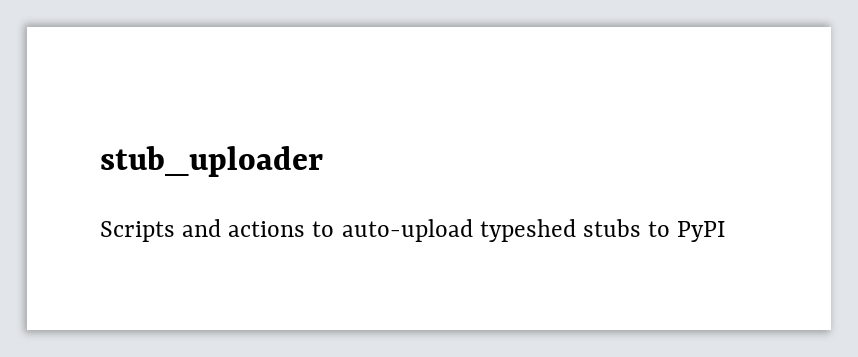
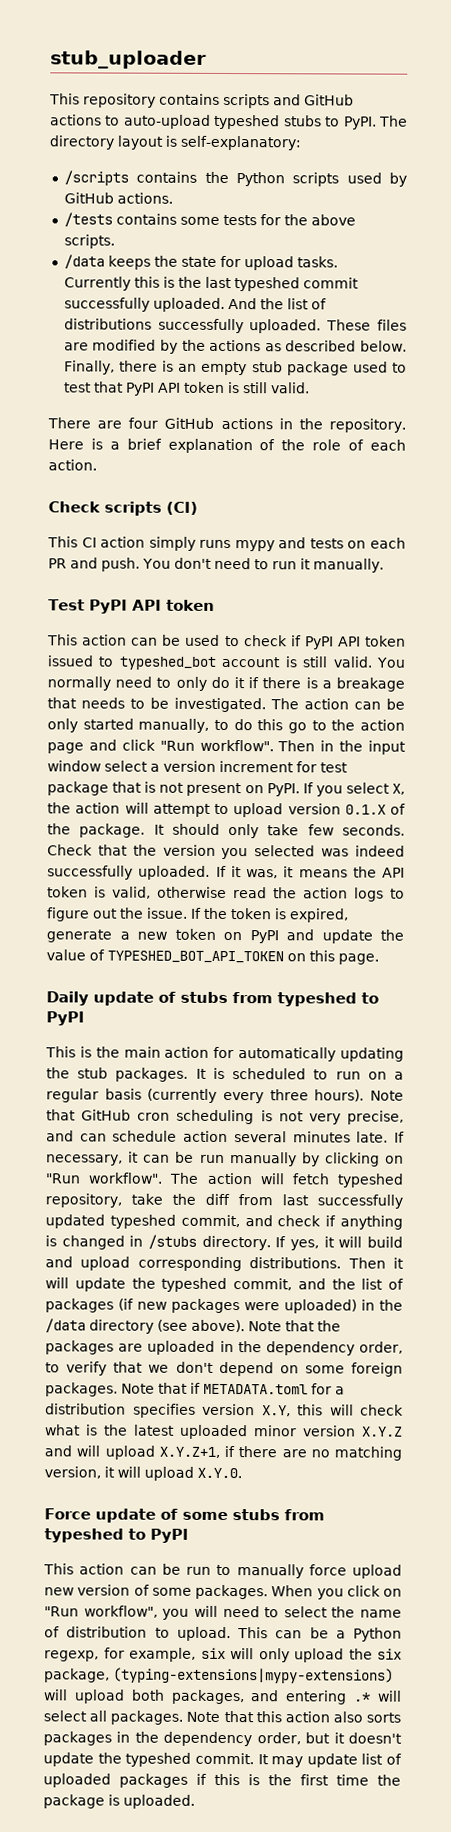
[100,219,222,242] Scripts and -> [49,93,354,109] This repository contains scripts and GitHub
[677,221,726,242] PyPI -> [343,115,408,130] [49,135,301,151] [63,170,407,187] [63,192,173,204] [63,212,356,227] [63,234,115,249] [63,254,338,271] [63,276,359,292] [63,297,327,312] [63,318,407,334] [63,339,408,354] [63,360,408,376] [63,381,310,396] [47,417,407,433] [48,438,407,454] [48,459,97,471] [48,501,198,516] [47,536,406,552] [48,557,384,573] [48,599,215,614] [47,634,406,650] [47,655,406,670] [47,676,405,692] [47,697,405,713] [47,718,405,734] [47,739,406,755] [47,760,348,773] [47,781,405,797] [47,802,406,818] [47,823,405,839] [47,844,405,860] [47,865,405,880] [47,886,405,902] [46,907,349,923] [46,928,404,944] [46,949,379,965] [46,991,379,1007] [46,1011,85,1026] [45,1046,404,1062] [46,1067,405,1082] [46,1088,404,1104] [46,1109,404,1125] [46,1130,406,1143] [46,1151,404,1167] [45,1172,404,1188] [45,1193,403,1209] [45,1214,403,1230] [45,1234,403,1251] [45,1256,404,1272] [45,1277,404,1293] [45,1298,403,1314] [45,1318,341,1334] [45,1340,403,1356] [45,1361,403,1377] [45,1382,345,1397] [45,1403,404,1418] [45,1424,403,1440] [44,1445,402,1461] [44,1466,242,1481] [44,1508,325,1523] [44,1528,189,1543] [43,1563,402,1579] [44,1584,402,1600] [44,1605,402,1620] [44,1626,402,1642] [44,1647,402,1663] [44,1667,394,1684] [43,1689,402,1705] [43,1710,401,1725] [43,1731,402,1747] [43,1752,402,1768] [43,1773,401,1788] [43,1794,195,1809] PyPI. The directory layout is self-explanatory: // /scripts contains the Python scripts used by GitHub actions. // /tests contains some tests for the above scripts. // /data keeps the state for upload tasks. Currently this is the last typeshed commit successfully uploaded. And the list of distributions successfully uploaded. These files are modified by the actions as described below. Finally, there is an empty stub package used to test that PyPI API token is still valid. // There are four GitHub actions in the repository. Here is a brief explanation of the role of each action. // Check scripts (CI) // This CI action simply runs mypy and tests on each PR and push. You don't need to run it manually. // Test PyPI API token // This action can be used to check if PyPI API token issued to typeshed_bot account is still valid. You normally need to only do it if there is a breakage that needs to be investigated. The action can be only started manually, to do this go to the action page and click "Run workflow". Then in the input window select a version increment for test package that is not present on PyPI. If you select X, the action will attempt to upload version 0.1.X of the package. It should only take few seconds. Check that the version you selected was indeed successfully uploaded. If it was, it means the API token is valid, otherwise read the action logs to figure out the issue. If the token is expired, generate a new token on PyPI and update the value of TYPESHED_BOT_API_TOKEN on this page. // Daily update of stubs from typeshed to PyPI // This is the main action for automatically updating the stub packages. It is scheduled to run on a regular basis (currently every three hours). Note that GitHub cron scheduling is not very precise, and can schedule action several minutes late. If necessary, it can be run manually by clicking on "Run workflow". The action will fetch typeshed repository, take the diff from last successfully updated typeshed commit, and check if anything is changed in /stubs directory. If yes, it will build and upload corresponding distributions. Then it will update the typeshed commit, and the list of packages (if new packages were uploaded) in the /data directory (see above). Note that the packages are uploaded in the dependency order, to verify that we don't depend on some foreign packages. Note that if METADATA.toml for a distribution specifies version X.Y, this will check what is the latest uploaded minor version X.Y.Z and will upload X.Y.Z+1, if there are no matching version, it will upload X.Y.0. // Force update of some stubs from typeshed to PyPI // This action can be run to manually force upload new version of some packages. When you click on "Run workflow", you will need to select the name of distribution to upload. This can be a Python regexp, for example, six will only upload the six package, (typing-extensions|mypy-extensions) will upload both packages, and entering .* will select all packages. Note that this action also sorts packages in the dependency order, but it doesn't update the typeshed commit. It may update list of uploaded packages if this is the first time the package is uploaded.

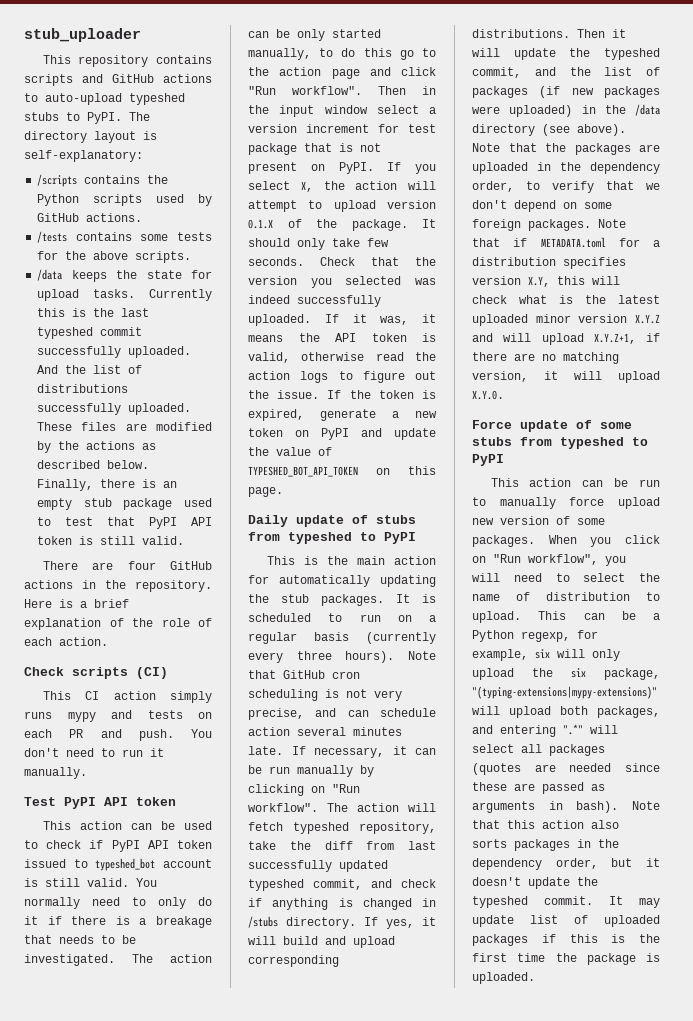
[113,1667,394,1684] (typing-extensions|mypy-extensions) -> [472,686,657,699] "(typing-extensions|mypy-extensions)"
[353,1692,372,1702] .* -> [563,724,583,735] ".*"
[110,1710,184,1725] packages. -> [549,744,605,756] [472,763,660,775] [472,782,605,794] [472,801,619,813] packages (quotes are needed since these are passed as arguments in bash).

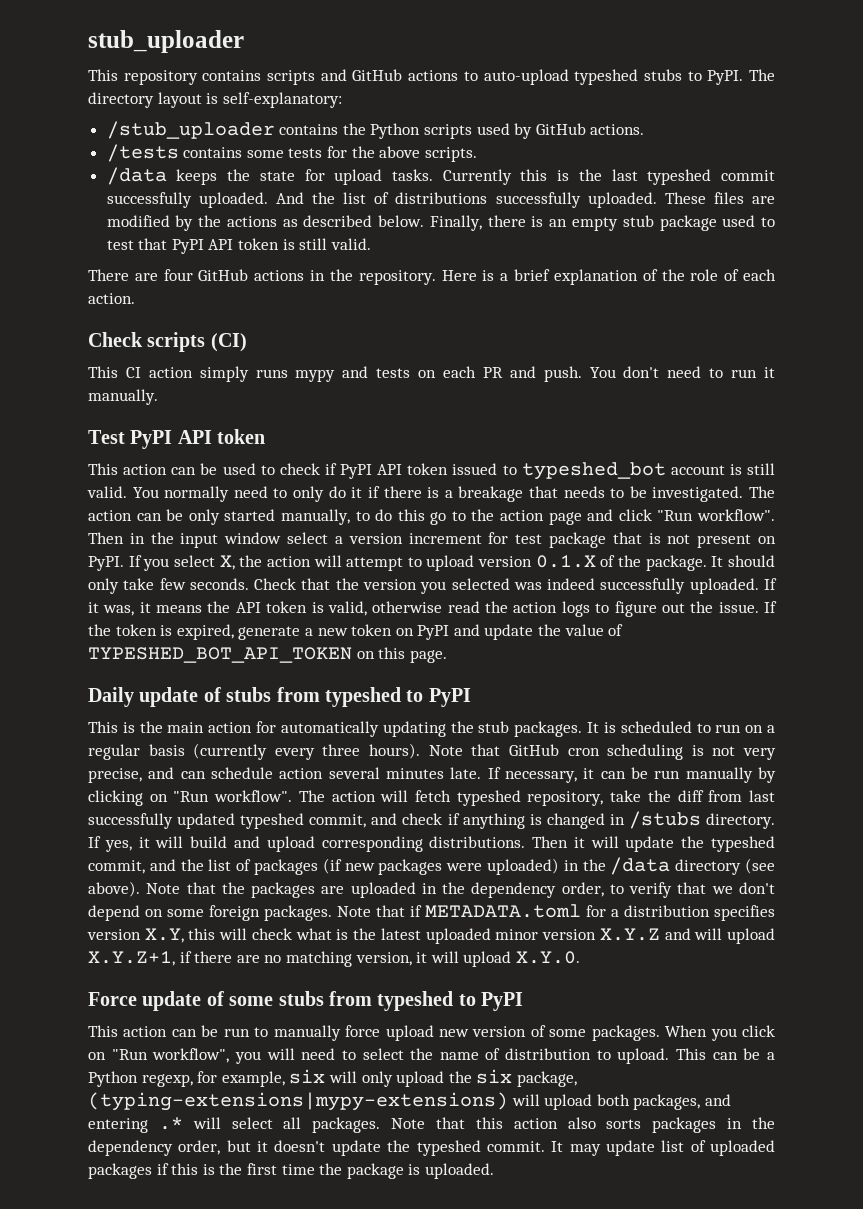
[37,174,78,187] /scripts -> [106,121,275,139] /stub_uploader
[472,686,657,699] "(typing-extensions|mypy-extensions)" -> [88,1092,508,1111] (typing-extensions|mypy-extensions)
[563,724,583,735] ".*" -> [158,1117,183,1130] .*
[549,744,605,756] [472,763,660,775] [472,782,605,794] [472,801,619,813] packages (quotes are needed since these are passed as arguments in bash). -> [312,1117,381,1133] packages.

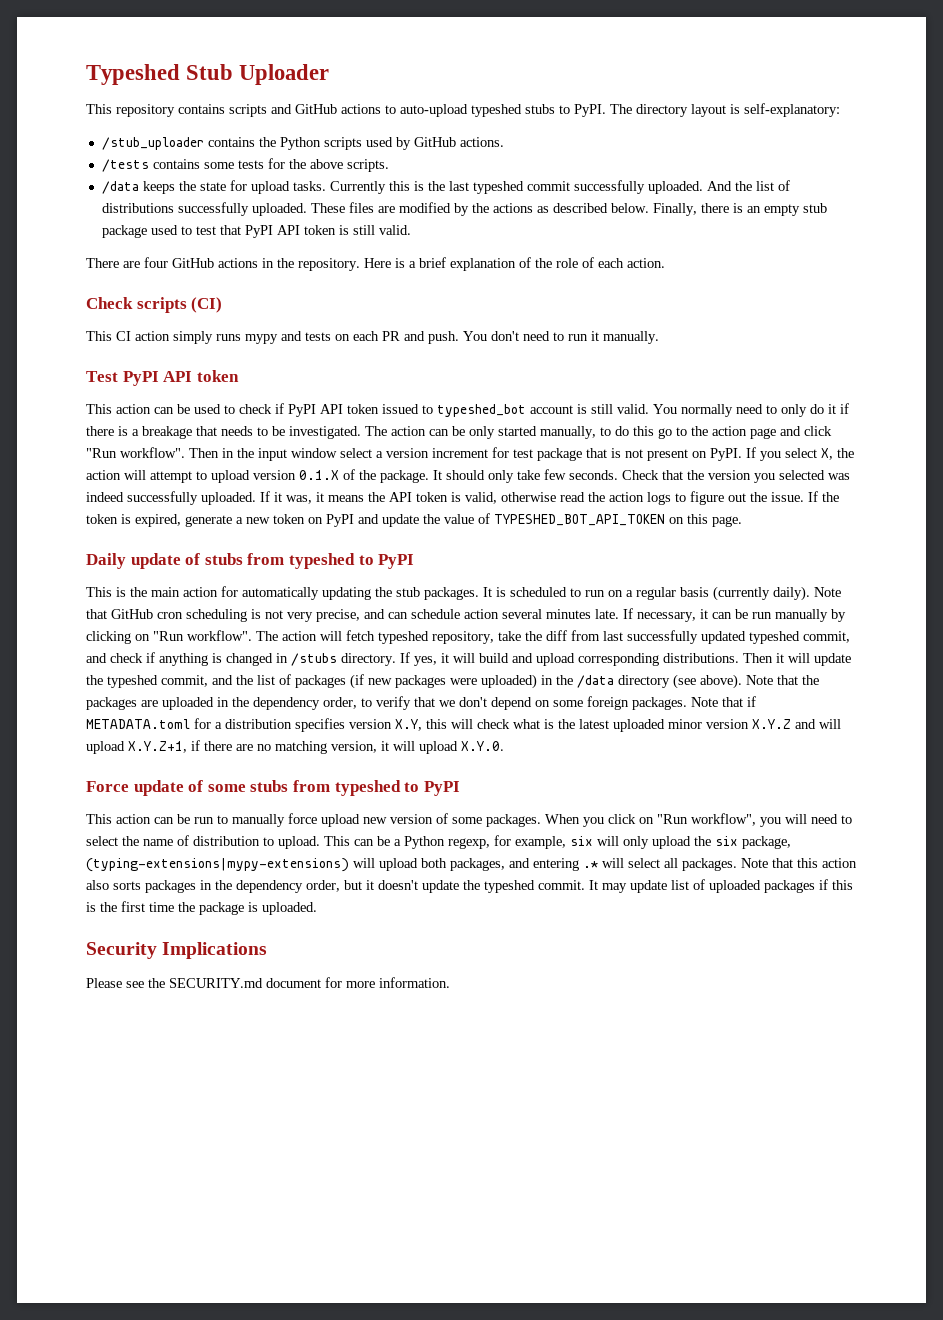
[88,30,244,53] stub_uploader -> [86,64,330,85] Typeshed Stub Uploader
[274,743,421,760] every three hours). -> [773,586,810,601] daily).
(494, 1171) none -> [86,942,268,959] [86,977,450,988] // Security Implications // Please see the SECURITY.md document for more information.

